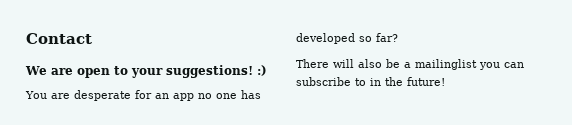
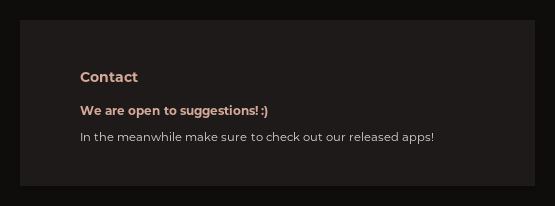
[131,68,163,78] your -> (177, 111) none
[25,90,261,101] [296,33,398,44] [296,59,524,70] [296,77,445,86] You are desperate for an app no one has developed so far? // There will also be a mailinglist you can subscribe to in the future! -> [80,132,435,144] In the meanwhile make sure to check out our released apps!

